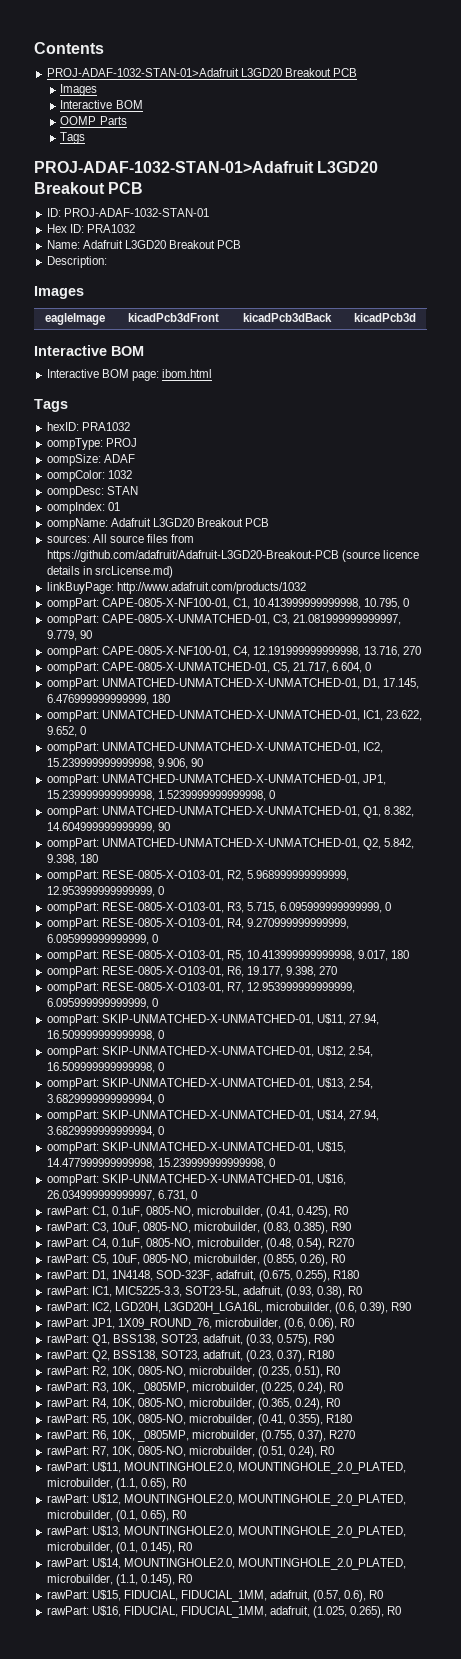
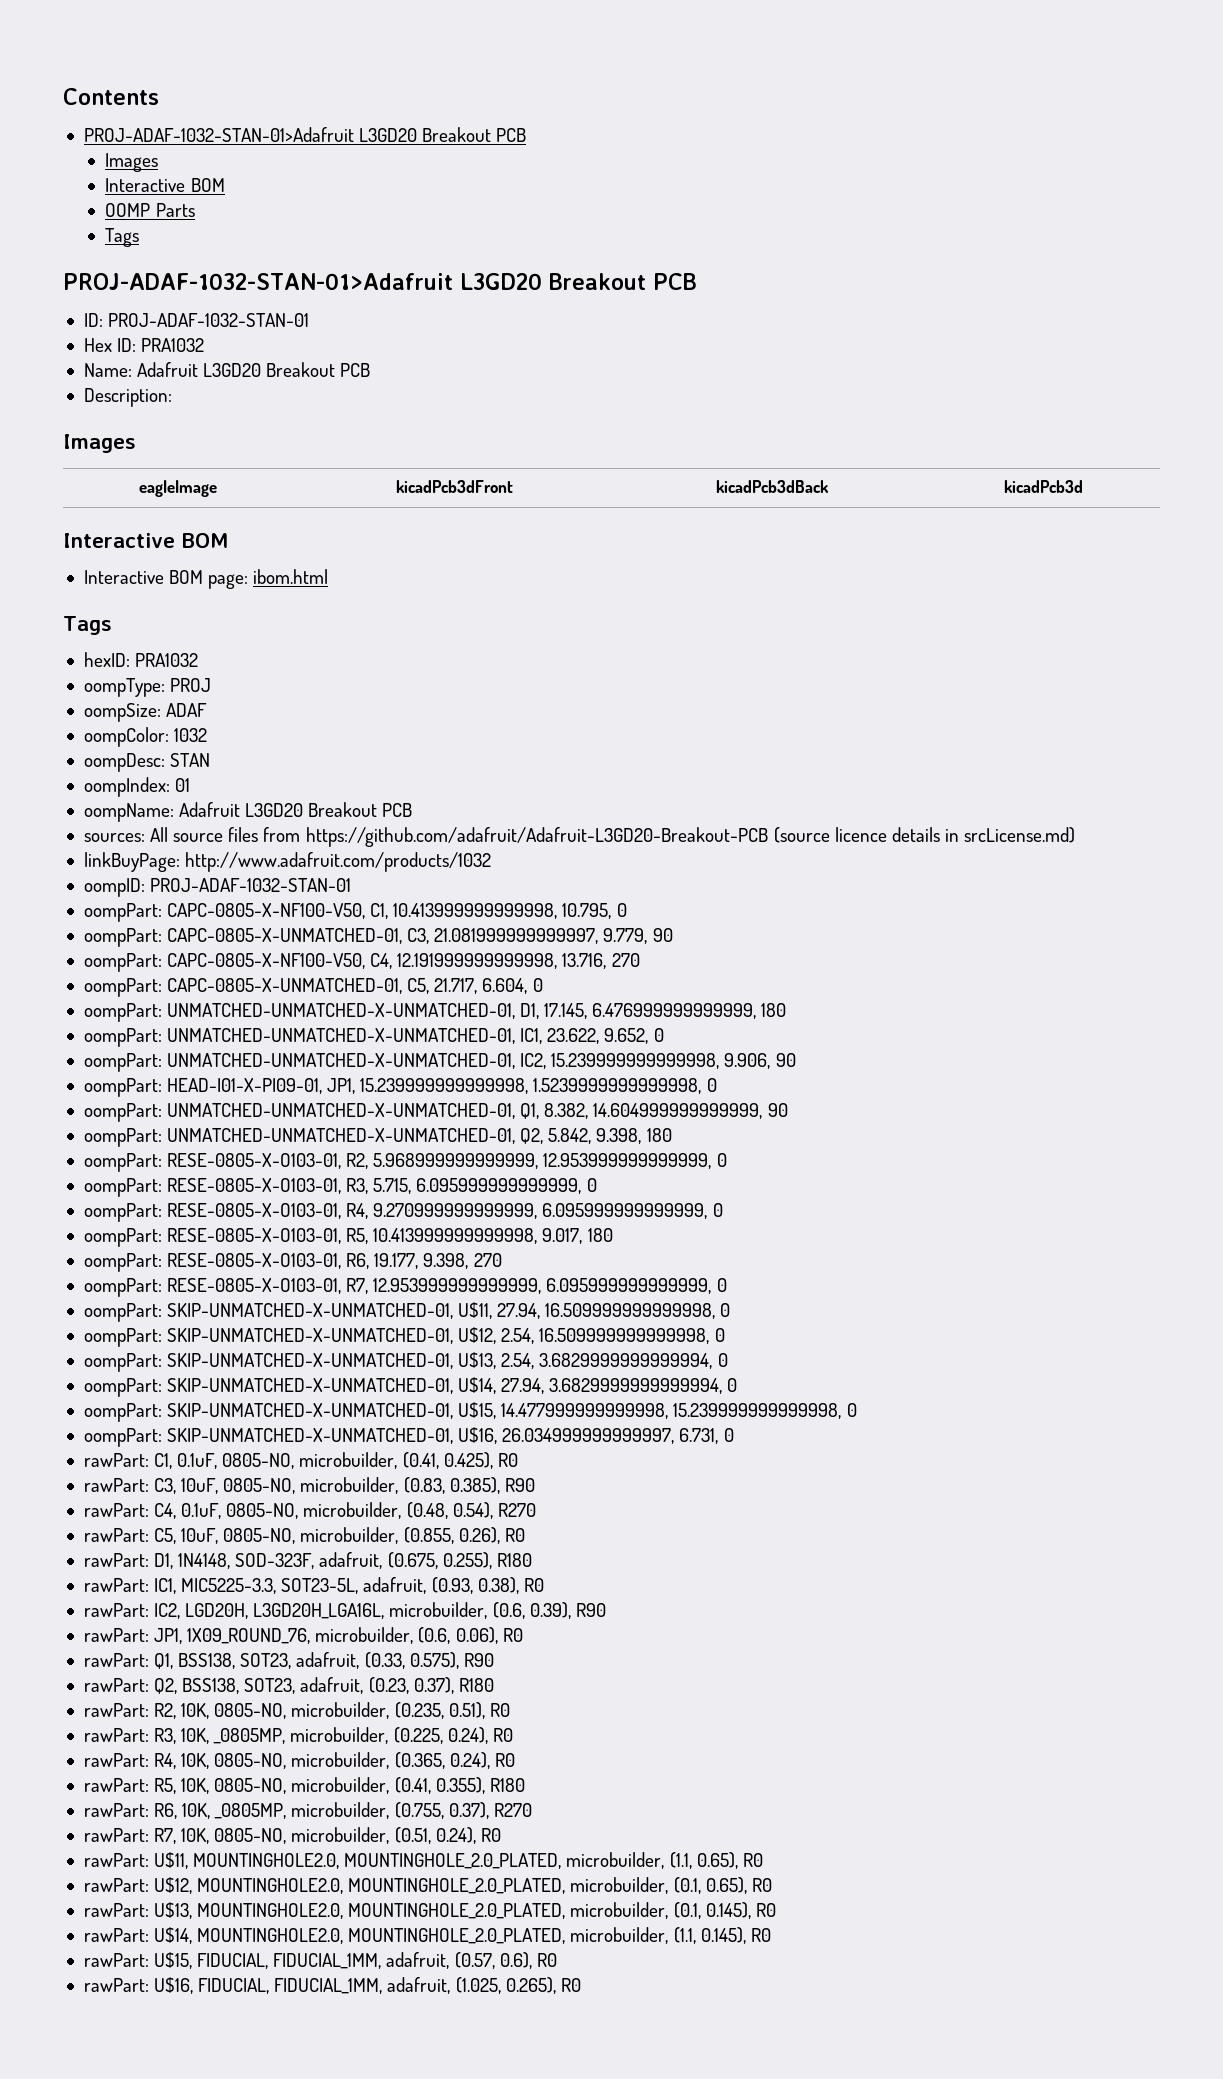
[46,598,230,610] // oompPart: CAPE-0805-X-NF100-01, -> [83,878,352,897] [83,903,366,922] // oompID: PROJ-ADAF-1032-STAN-01 // oompPart: CAPC-0805-X-NF100-V50,
[101,614,270,625] CAPE-0805-X-UNMATCHED-01, -> [167,928,403,944] CAPC-0805-X-UNMATCHED-01,
[101,646,230,657] CAPE-0805-X-NF100-01, -> [167,953,366,969] CAPC-0805-X-NF100-V50,
[101,662,270,673] CAPE-0805-X-UNMATCHED-01, -> [167,978,403,994] CAPC-0805-X-UNMATCHED-01,
[101,774,360,785] UNMATCHED-UNMATCHED-X-UNMATCHED-01, -> [167,1078,323,1094] HEAD-I01-X-PI09-01,

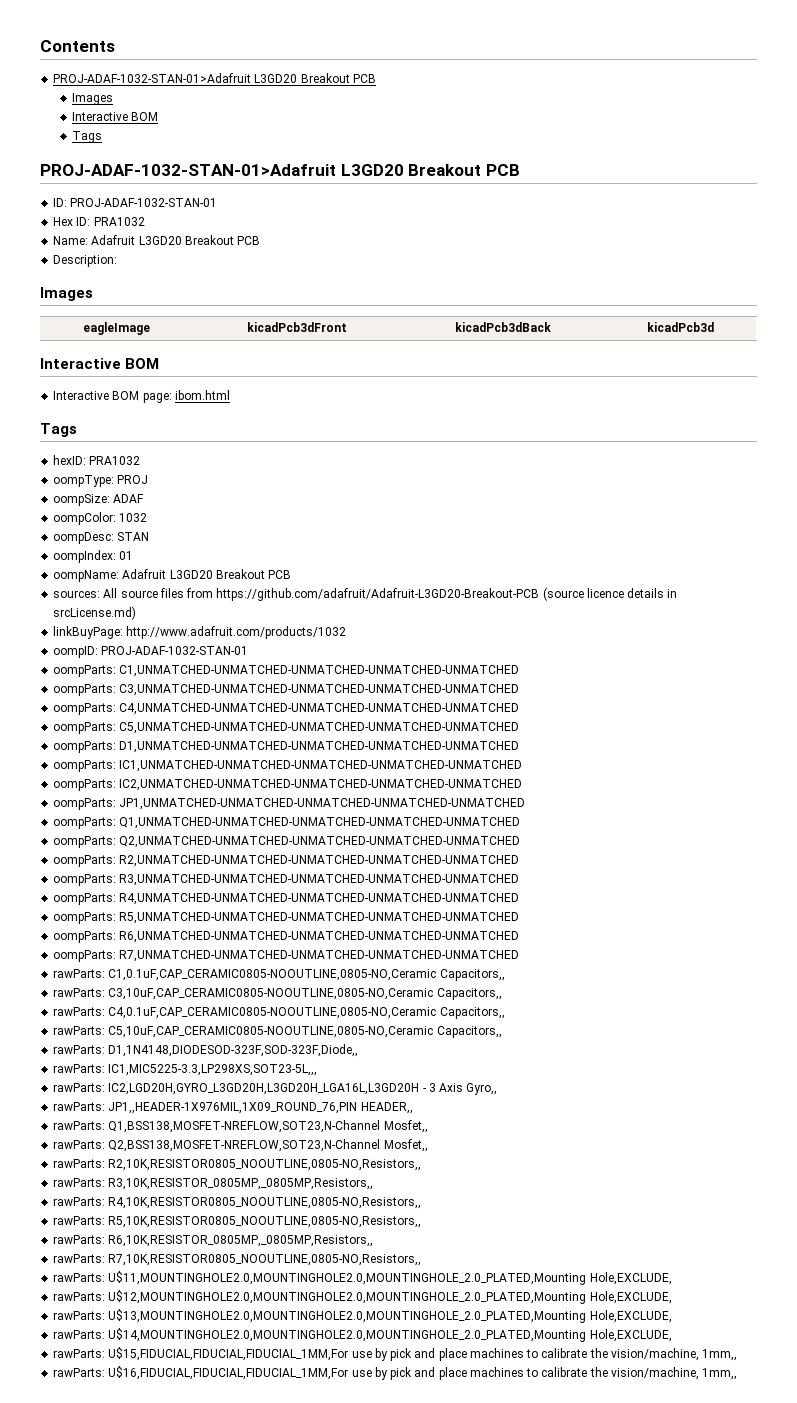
[105,203,195,217] // OOMP Parts -> (158, 116) none
[83,903,627,922] [83,928,673,947] [83,953,640,972] [83,978,543,997] [83,1003,787,1022] [83,1028,664,1047] [83,1053,796,1072] [83,1078,717,1097] [83,1103,788,1122] [83,1128,672,1147] [83,1153,727,1172] [83,1178,597,1197] [83,1203,723,1222] [83,1228,613,1247] [83,1253,502,1272] [83,1278,727,1297] [83,1302,731,1322] [83,1327,725,1347] [83,1352,728,1372] [83,1377,738,1397] [83,1402,857,1422] [83,1427,734,1447] [83,1452,518,1469] [83,1477,535,1494] [83,1502,536,1519] [83,1527,525,1544] [83,1552,532,1569] [83,1577,544,1594] [83,1602,606,1619] [83,1627,523,1644] [83,1652,494,1669] [83,1677,494,1694] [83,1702,510,1719] [83,1727,513,1744] [83,1752,515,1769] [83,1777,525,1794] [83,1802,532,1819] [83,1827,501,1844] [83,1852,763,1869] [83,1877,772,1894] [83,1902,776,1919] [83,1927,771,1944] [83,1952,557,1969] [83,1977,581,1994] oompPart: CAPC-0805-X-NF100-V50, C1, 10.413999999999998, 10.795, 0 // oompPart: CAPC-0805-X-UNMATCHED-01, C3, 21.081999999999997, 9.779, 90 // oompPart: CAPC-0805-X-NF100-V50, C4, 12.191999999999998, 13.716, 270 // oompPart: CAPC-0805-X-UNMATCHED-01, C5, 21.717, 6.604, 0 // oompPart: UNMATCHED-UNMATCHED-X-UNMATCHED-01, D1, 17.145, 6.476999999999999, 180 // oompPart: UNMATCHED-UNMATCHED-X-UNMATCHED-01, IC1, 23.622, 9.652, 0 // oompPart: UNMATCHED-UNMATCHED-X-UNMATCHED-01, IC2, 15.239999999999998, 9.906, 90 // oompPart: HEAD-I01-X-PI09-01, JP1, 15.239999999999998, 1.5239999999999998, 0 // oompPart: UNMATCHED-UNMATCHED-X-UNMATCHED-01, Q1, 8.382, 14.604999999999999, 90 // oompPart: UNMATCHED-UNMATCHED-X-UNMATCHED-01, Q2, 5.842, 9.398, 180 // oompPart: RESE-0805-X-O103-01, R2, 5.968999999999999, 12.953999999999999, 0 // oompPart: RESE-0805-X-O103-01, R3, 5.715, 6.095999999999999, 0 // oompPart: RESE-0805-X-O103-01, R4, 9.270999999999999, 6.095999999999999, 0 // oompPart: RESE-0805-X-O103-01, R5, 10.413999999999998, 9.017, 180 // oompPart: RESE-0805-X-O103-01, R6, 19.177, 9.398, 270 // oompPart: RESE-0805-X-O103-01, R7, 12.953999999999999, 6.095999999999999, 0 // oompPart: SKIP-UNMATCHED-X-UNMATCHED-01, U$11, 27.94, 16.509999999999998, 0 // oompPart: SKIP-UNMATCHED-X-UNMATCHED-01, U$12, 2.54, 16.509999999999998, 0 // oompPart: SKIP-UNMATCHED-X-UNMATCHED-01, U$13, 2.54, 3.6829999999999994, 0 // oompPart: SKIP-UNMATCHED-X-UNMATCHED-01, U$14, 27.94, 3.6829999999999994, 0 // oompPart: SKIP-UNMATCHED-X-UNMATCHED-01, U$15, 14.477999999999998, 15.239999999999998, 0 // oompPart: SKIP-UNMATCHED-X-UNMATCHED-01, U$16, 26.034999999999997, 6.731, 0 // rawPart: C1, 0.1uF, 0805-NO, microbuilder, (0.41, 0.425), R0 // rawPart: C3, 10uF, 0805-NO, microbuilder, (0.83, 0.385), R90 // rawPart: C4, 0.1uF, 0805-NO, microbuilder, (0.48, 0.54), R270 // rawPart: C5, 10uF, 0805-NO, microbuilder, (0.855, 0.26), R0 // rawPart: D1, 1N4148, SOD-323F, adafruit, (0.675, 0.255), R180 // rawPart: IC1, MIC5225-3.3, SOT23-5L, adafruit, (0.93, 0.38), R0 // rawPart: IC2, LGD20H, L3GD20H_LGA16L, microbuilder, (0.6, 0.39), R90 // rawPart: JP1, 1X09_ROUND_76, microbuilder, (0.6, 0.06), R0 // rawPart: Q1, BSS138, SOT23, adafruit, (0.33, 0.575), R90 // rawPart: Q2, BSS138, SOT23, adafruit, (0.23, 0.37), R180 // rawPart: R2, 10K, 0805-NO, microbuilder, (0.235, 0.51), R0 // rawPart: R3, 10K, _0805MP, microbuilder, (0.225, 0.24), R0 // rawPart: R4, 10K, 0805-NO, microbuilder, (0.365, 0.24), R0 // rawPart: R5, 10K, 0805-NO, microbuilder, (0.41, 0.355), R180 // rawPart: R6, 10K, _0805MP, microbuilder, (0.755, 0.37), R270 // rawPart: R7, 10K, 0805-NO, microbuilder, (0.51, 0.24), R0 // rawPart: U$11, MOUNTINGHOLE2.0, MOUNTINGHOLE_2.0_PLATED, microbuilder, (1.1, 0.65), R0 // rawPart: U$12, MOUNTINGHOLE2.0, MOUNTINGHOLE_2.0_PLATED, microbuilder, (0.1, 0.65), R0 // rawPart: U$13, MOUNTINGHOLE2.0, MOUNTINGHOLE_2.0_PLATED, microbuilder, (0.1, 0.145), R0 // rawPart: U$14, MOUNTINGHOLE2.0, MOUNTINGHOLE_2.0_PLATED, microbuilder, (1.1, 0.145), R0 // rawPart: U$15, FIDUCIAL, FIDUCIAL_1MM, adafruit, (0.57, 0.6), R0 // rawPart: U$16, FIDUCIAL, FIDUCIAL_1MM, adafruit, (1.025, 0.265), R0 -> [53,665,520,677] [53,684,520,696] [53,703,520,715] [53,722,520,734] [53,741,520,753] [53,760,523,772] [53,779,523,791] [53,798,526,810] [53,817,521,829] [53,836,521,848] [53,855,520,867] [53,874,520,886] [53,893,520,905] [53,912,520,924] [53,931,520,943] [53,950,520,962] [53,969,505,981] [53,988,502,1000] [53,1007,505,1019] [53,1026,502,1038] [53,1044,359,1057] [53,1064,318,1076] [53,1083,498,1095] [53,1102,413,1114] [53,1120,428,1133] [53,1139,428,1152] [53,1159,422,1171] [53,1178,374,1190] [53,1197,422,1209] [53,1216,422,1228] [53,1235,374,1247] [53,1254,422,1266] [53,1271,672,1285] [53,1290,672,1304] [53,1309,672,1323] [53,1328,672,1342] [53,1347,738,1361] [53,1366,738,1380] oompParts: C1,UNMATCHED-UNMATCHED-UNMATCHED-UNMATCHED-UNMATCHED // oompParts: C3,UNMATCHED-UNMATCHED-UNMATCHED-UNMATCHED-UNMATCHED // oompParts: C4,UNMATCHED-UNMATCHED-UNMATCHED-UNMATCHED-UNMATCHED // oompParts: C5,UNMATCHED-UNMATCHED-UNMATCHED-UNMATCHED-UNMATCHED // oompParts: D1,UNMATCHED-UNMATCHED-UNMATCHED-UNMATCHED-UNMATCHED // oompParts: IC1,UNMATCHED-UNMATCHED-UNMATCHED-UNMATCHED-UNMATCHED // oompParts: IC2,UNMATCHED-UNMATCHED-UNMATCHED-UNMATCHED-UNMATCHED // oompParts: JP1,UNMATCHED-UNMATCHED-UNMATCHED-UNMATCHED-UNMATCHED // oompParts: Q1,UNMATCHED-UNMATCHED-UNMATCHED-UNMATCHED-UNMATCHED // oompParts: Q2,UNMATCHED-UNMATCHED-UNMATCHED-UNMATCHED-UNMATCHED // oompParts: R2,UNMATCHED-UNMATCHED-UNMATCHED-UNMATCHED-UNMATCHED // oompParts: R3,UNMATCHED-UNMATCHED-UNMATCHED-UNMATCHED-UNMATCHED // oompParts: R4,UNMATCHED-UNMATCHED-UNMATCHED-UNMATCHED-UNMATCHED // oompParts: R5,UNMATCHED-UNMATCHED-UNMATCHED-UNMATCHED-UNMATCHED // oompParts: R6,UNMATCHED-UNMATCHED-UNMATCHED-UNMATCHED-UNMATCHED // oompParts: R7,UNMATCHED-UNMATCHED-UNMATCHED-UNMATCHED-UNMATCHED // rawParts: C1,0.1uF,CAP_CERAMIC0805-NOOUTLINE,0805-NO,Ceramic Capacitors,, // rawParts: C3,10uF,CAP_CERAMIC0805-NOOUTLINE,0805-NO,Ceramic Capacitors,, // rawParts: C4,0.1uF,CAP_CERAMIC0805-NOOUTLINE,0805-NO,Ceramic Capacitors,, // rawParts: C5,10uF,CAP_CERAMIC0805-NOOUTLINE,0805-NO,Ceramic Capacitors,, // rawParts: D1,1N4148,DIODESOD-323F,SOD-323F,Diode,, // rawParts: IC1,MIC5225-3.3,LP298XS,SOT23-5L,,, // rawParts: IC2,LGD20H,GYRO_L3GD20H,L3GD20H_LGA16L,L3GD20H - 3 Axis Gyro,, // rawParts: JP1,,HEADER-1X976MIL,1X09_ROUND_76,PIN HEADER,, // rawParts: Q1,BSS138,MOSFET-NREFLOW,SOT23,N-Channel Mosfet,, // rawParts: Q2,BSS138,MOSFET-NREFLOW,SOT23,N-Channel Mosfet,, // rawParts: R2,10K,RESISTOR0805_NOOUTLINE,0805-NO,Resistors,, // rawParts: R3,10K,RESISTOR_0805MP,_0805MP,Resistors,, // rawParts: R4,10K,RESISTOR0805_NOOUTLINE,0805-NO,Resistors,, // rawParts: R5,10K,RESISTOR0805_NOOUTLINE,0805-NO,Resistors,, // rawParts: R6,10K,RESISTOR_0805MP,_0805MP,Resistors,, // rawParts: R7,10K,RESISTOR0805_NOOUTLINE,0805-NO,Resistors,, // rawParts: U$11,MOUNTINGHOLE2.0,MOUNTINGHOLE2.0,MOUNTINGHOLE_2.0_PLATED,Mounting Hole,EXCLUDE, // rawParts: U$12,MOUNTINGHOLE2.0,MOUNTINGHOLE2.0,MOUNTINGHOLE_2.0_PLATED,Mounting Hole,EXCLUDE, // rawParts: U$13,MOUNTINGHOLE2.0,MOUNTINGHOLE2.0,MOUNTINGHOLE_2.0_PLATED,Mounting Hole,EXCLUDE, // rawParts: U$14,MOUNTINGHOLE2.0,MOUNTINGHOLE2.0,MOUNTINGHOLE_2.0_PLATED,Mounting Hole,EXCLUDE, // rawParts: U$15,FIDUCIAL,FIDUCIAL,FIDUCIAL_1MM,For use by pick and place machines to calibrate the vision/machine, 1mm,, // rawParts: U$16,FIDUCIAL,FIDUCIAL,FIDUCIAL_1MM,For use by pick and place machines to calibrate the vision/machine, 1mm,,

